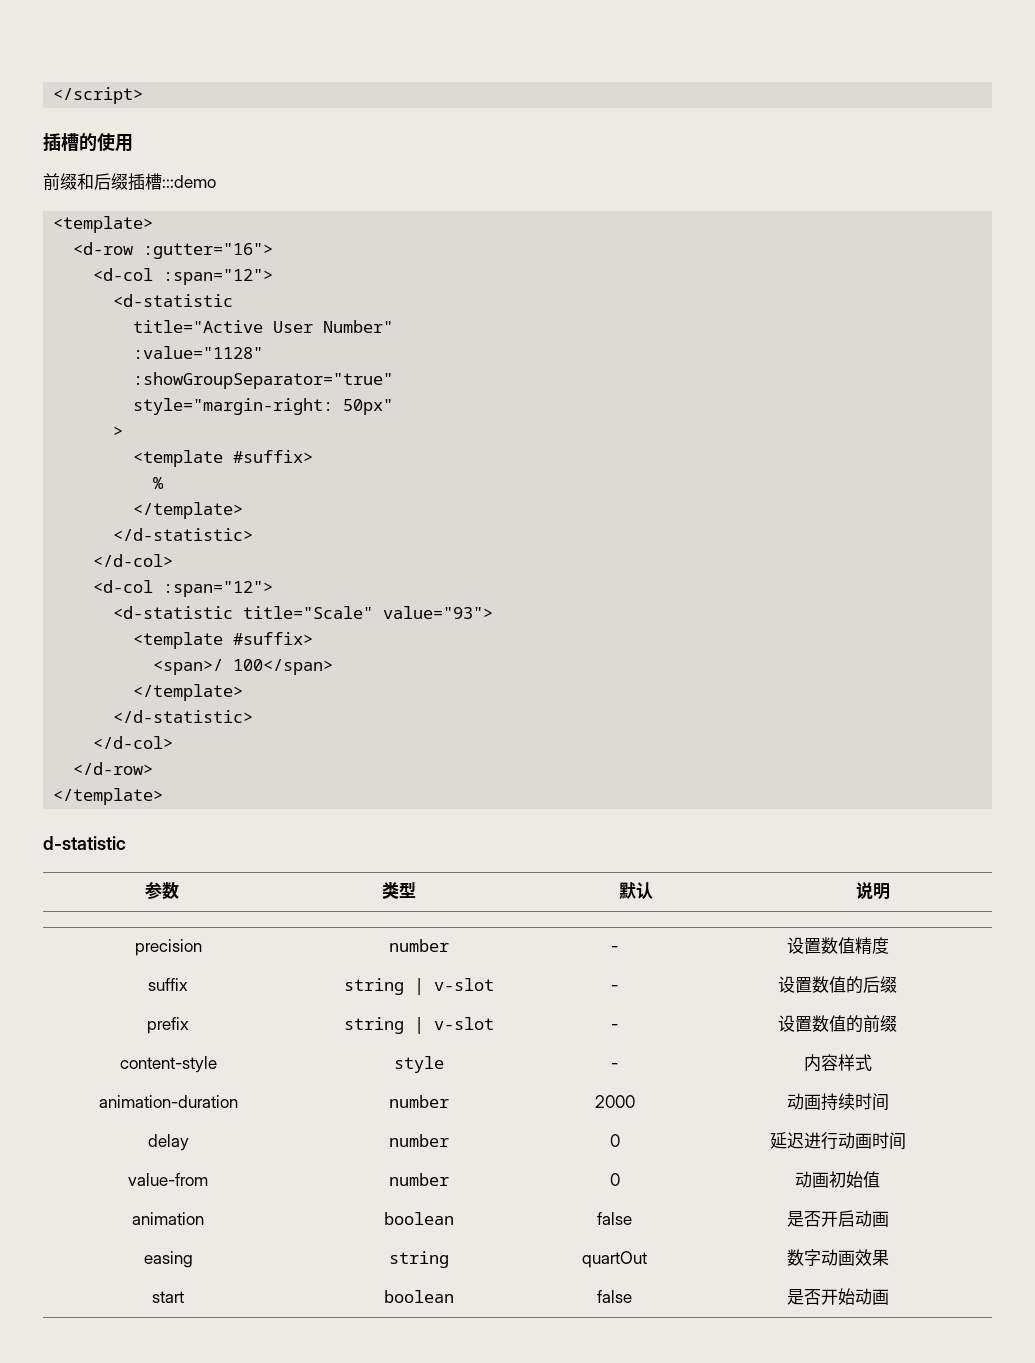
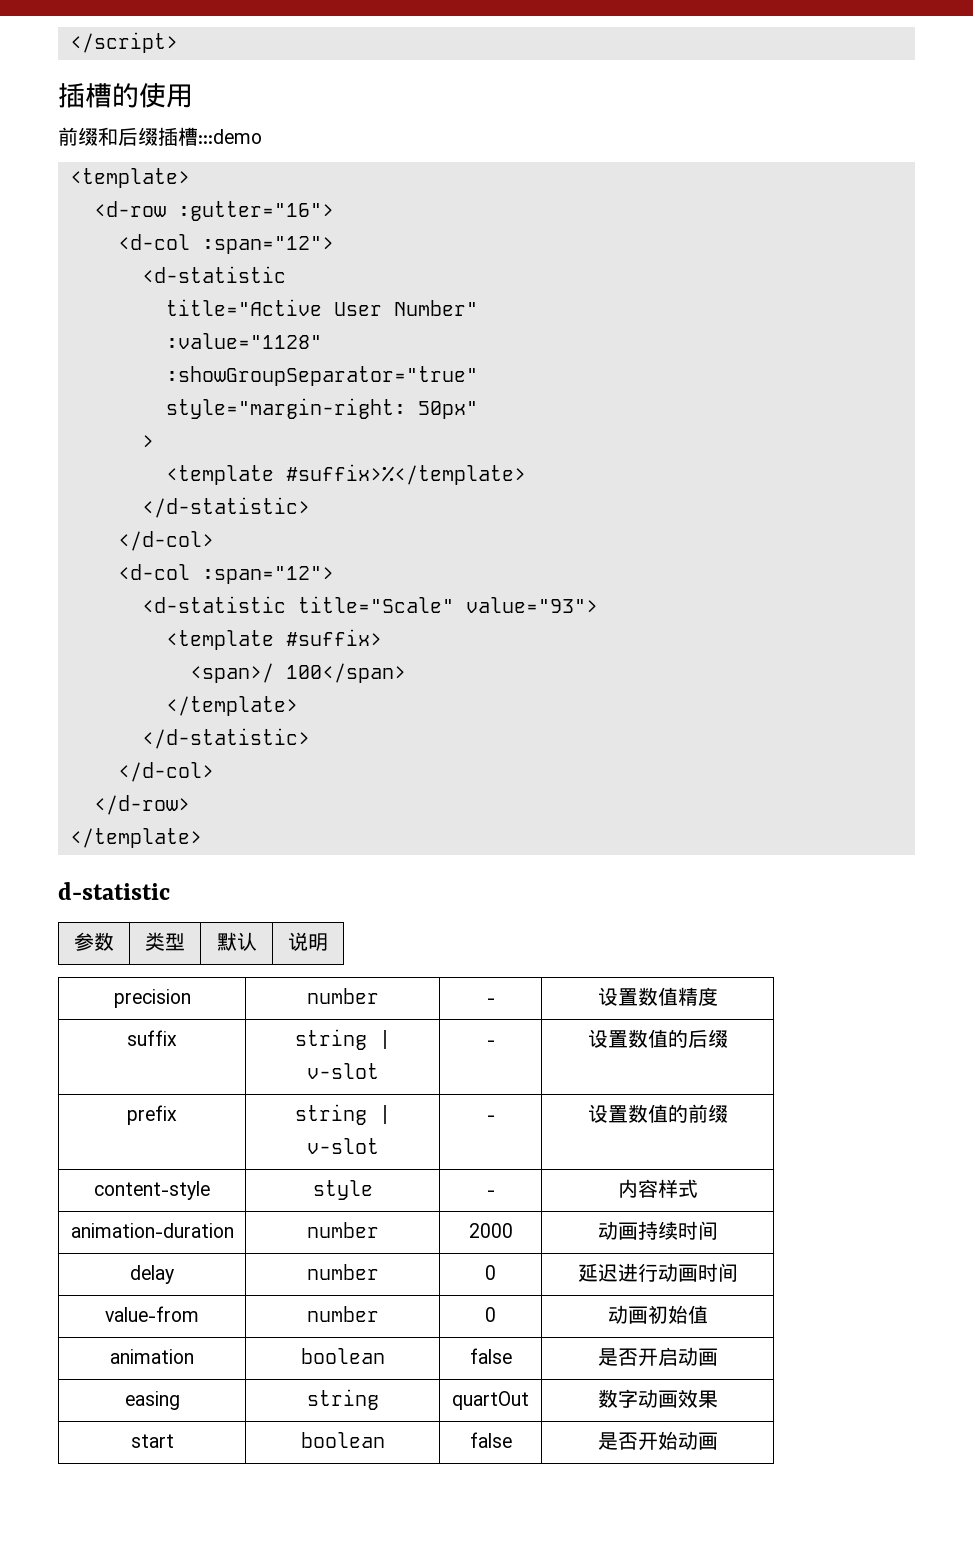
[233,450,314,463] [153,477,165,489] [133,502,244,519] #suffix> // % // </template> -> [285,464,526,485] #suffix>%</template>

